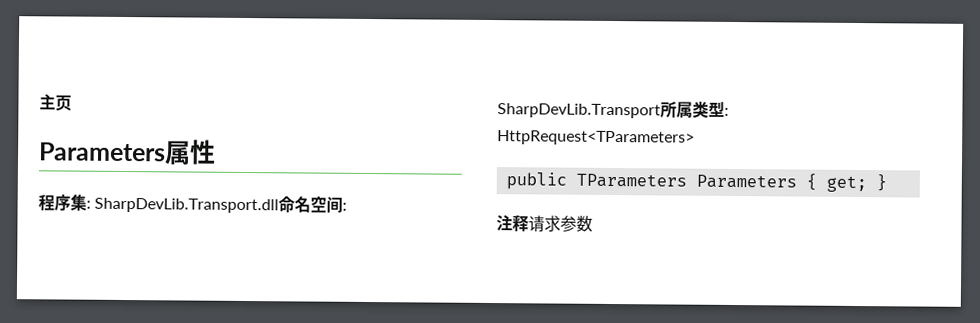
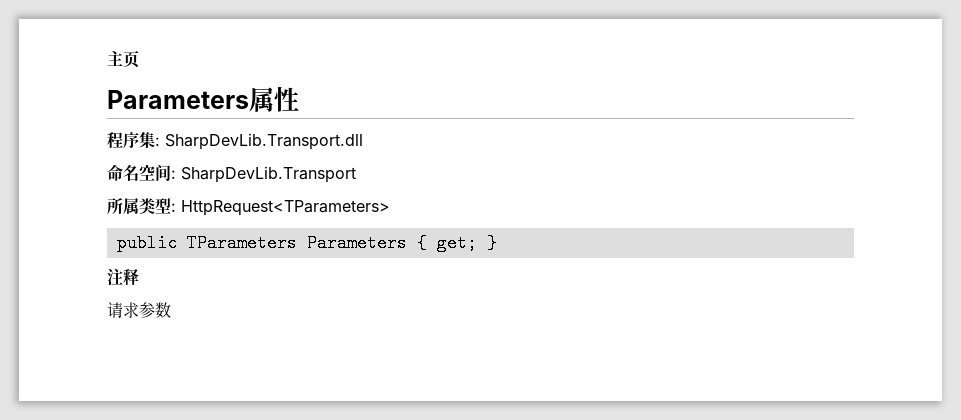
(280, 205) none -> (363, 141) //
(661, 111) none -> (356, 174) //
(529, 224) none -> (139, 276) //

